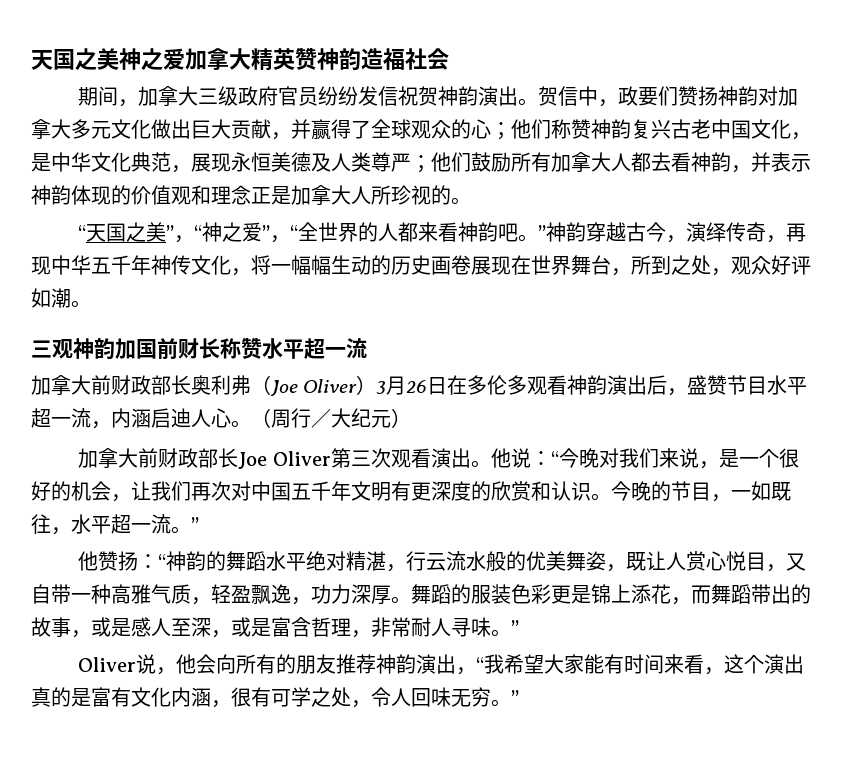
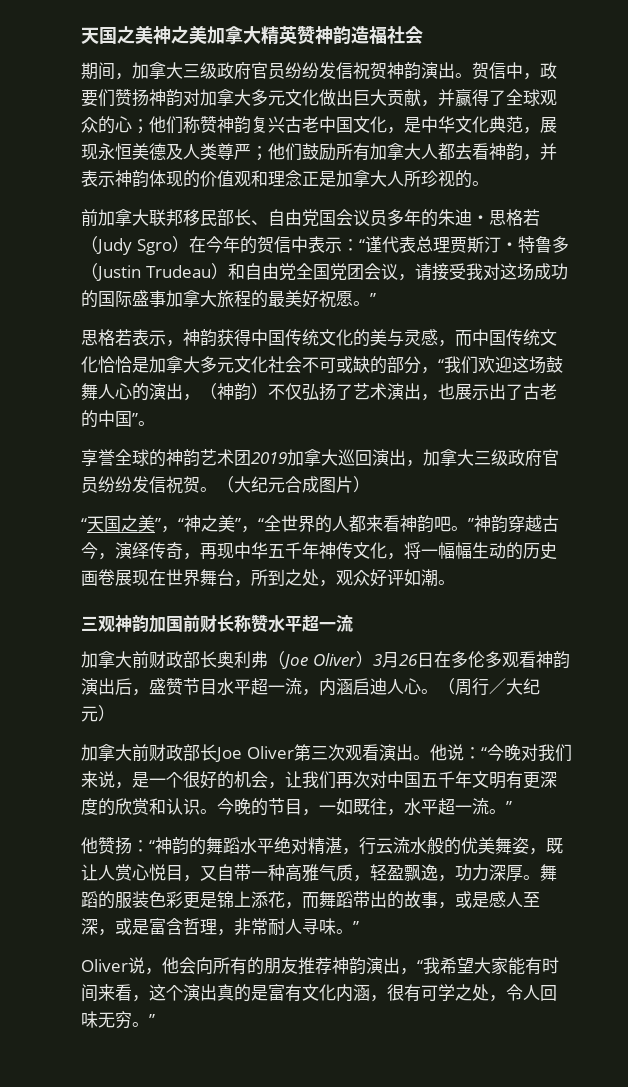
[163,48,185,70] 爱 -> [189,25,207,44] 美
(471, 201) none -> [81,209,540,227] [81,236,569,255] [81,263,568,281] [81,290,376,308] [81,329,557,347] [81,356,563,374] [81,383,557,401] [81,410,155,428] [81,449,559,467] [81,476,370,494] // 前加拿大联邦移民部长、自由党国会议员多年的朱迪‧思格若（Judy Sgro）在今年的贺信中表示：“谨代表总理贾斯汀‧特鲁多（Justin Trudeau）和自由党全国党团会议，请接受我对这场成功的国际盛事加拿大旅程的最美好祝愿。” // 思格若表示，神韵获得中国传统文化的美与灵感，而中国传统文化恰恰是加拿大多元文化社会不可或缺的部分，“我们欢迎这场鼓舞人心的演出，（神韵）不仅弘扬了艺术演出，也展示出了古老的中国”。 // 享誉全球的神韵艺术团2019加拿大巡回演出，加拿大三级政府官员纷纷发信祝贺。（大纪元合成图片）
[242,222,263,242] 爱 -> [218,515,235,532] 美

